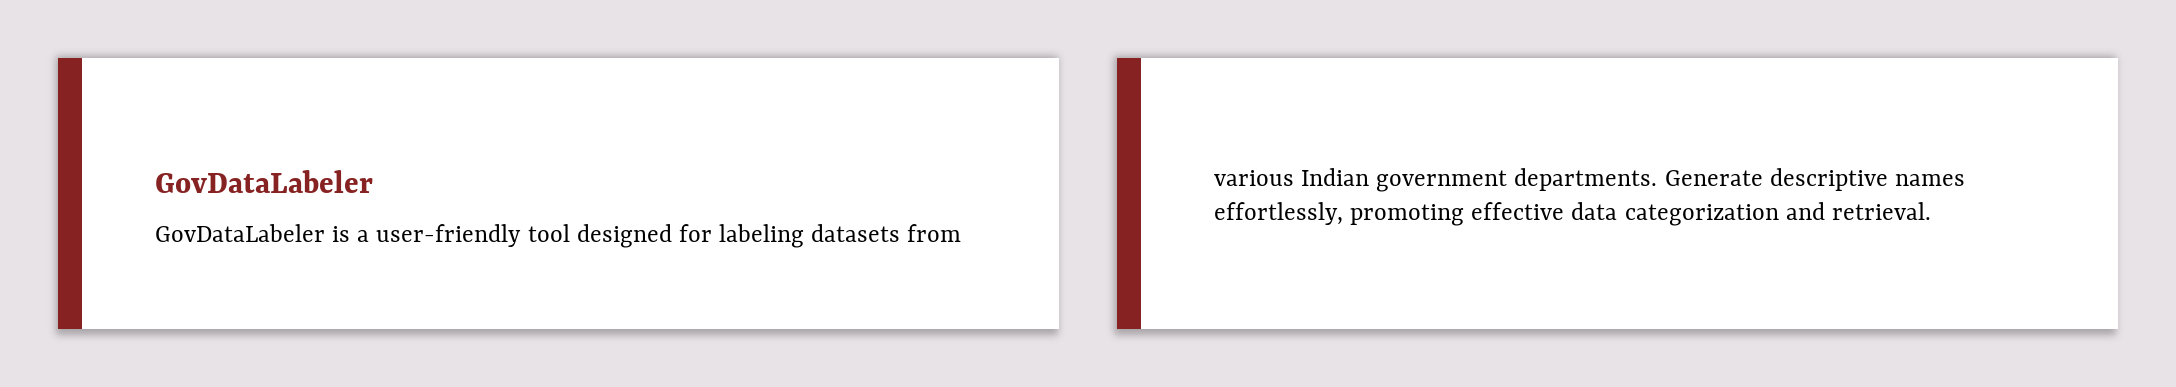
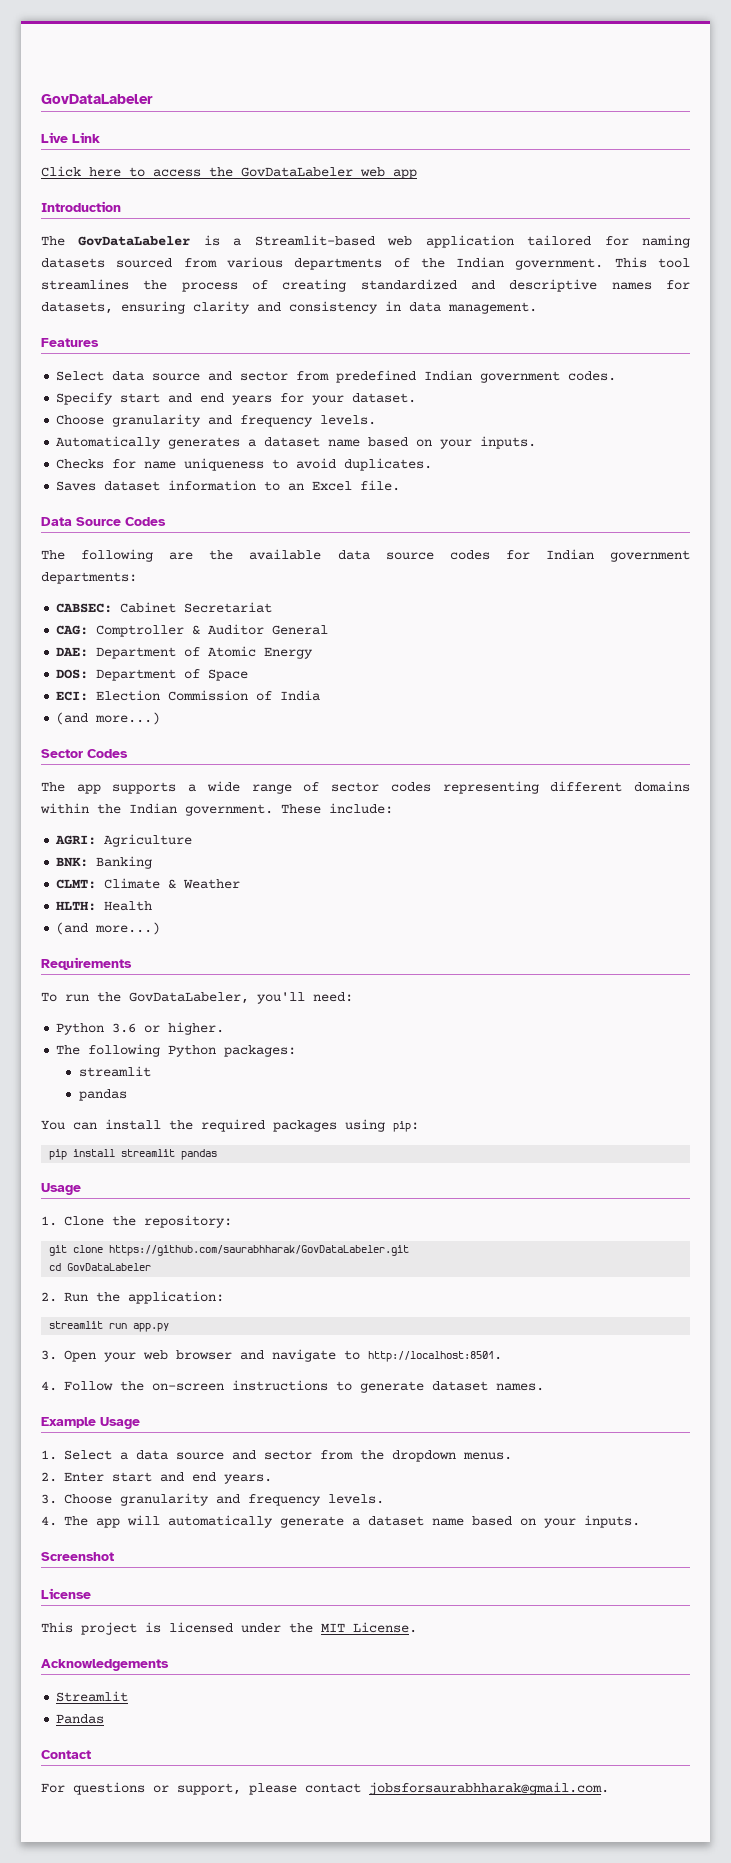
[155,170,373,193] [155,224,962,248] [1214,168,1965,192] [1214,202,1931,226] GovDataLabeler // GovDataLabeler is a user-friendly tool designed for labeling datasets from various Indian government departments. Generate descriptive names effortlessly, promoting effective data categorization and retrieval. -> [41,94,153,104] [41,132,100,143] [41,166,417,179] [41,201,121,212] [41,235,691,248] [41,257,690,270] [41,279,690,292] [41,301,537,314] [41,338,99,347] [56,370,617,383] [56,392,417,405] [56,414,377,427] [56,436,537,449] [56,458,433,471] [56,480,401,491] [41,517,166,526] [41,549,691,562] [41,572,137,584] [56,602,273,613] [56,624,329,637] [56,646,314,659] [56,669,249,681] [56,690,321,701] [56,712,161,725] [41,749,128,758] [41,781,690,794] [40,803,393,816] [55,834,193,847] [56,856,153,869] [56,878,241,889] [56,901,153,911] [56,922,161,935] [41,957,132,970] [41,992,353,1004] [56,1022,225,1035] [56,1044,297,1057] [78,1066,151,1077] [78,1089,127,1101] [41,1119,419,1132] [49,1149,218,1160] [41,1183,81,1195] [41,1215,232,1228] [49,1245,410,1256] [49,1263,152,1271] [41,1291,224,1304] [49,1321,170,1332] [41,1349,502,1362] [41,1380,544,1393] [41,1417,140,1429] [41,1450,512,1462] [41,1472,272,1484] [41,1493,384,1506] [41,1515,640,1528] [41,1552,114,1561] [41,1588,91,1599] [41,1622,417,1635] [41,1659,169,1671] [56,1691,129,1702] [56,1714,105,1724] [41,1750,91,1759] [41,1782,609,1795] GovDataLabeler // Live Link // Click here to access the GovDataLabeler web app // Introduction // The GovDataLabeler is a Streamlit-based web application tailored for naming datasets sourced from various departments of the Indian government. This tool streamlines the process of creating standardized and descriptive names for datasets, ensuring clarity and consistency in data management. // Features // Select data source and sector from predefined Indian government codes. // Specify start and end years for your dataset. // Choose granularity and frequency levels. // Automatically generates a dataset name based on your inputs. // Checks for name uniqueness to avoid duplicates. // Saves dataset information to an Excel file. // Data Source Codes // The following are the available data source codes for Indian government departments: // CABSEC: Cabinet Secretariat // CAG: Comptroller & Auditor General // DAE: Department of Atomic Energy // DOS: Department of Space // ECI: Election Commission of India // (and more...) // Sector Codes // The app supports a wide range of sector codes representing different domains within the Indian government. These include: // AGRI: Agriculture // BNK: Banking // CLMT: Climate & Weather // HLTH: Health // (and more...) // Requirements // To run the GovDataLabeler, you'll need: // Python 3.6 or higher. // The following Python packages: // streamlit // pandas // You can install the required packages using pip: // pip install streamlit pandas // Usage // 1. Clone the repository: // git clone https://github.com/saurabhharak/GovDataLabeler.git // cd GovDataLabeler // 2. Run the application: // streamlit run app.py // 3. Open your web browser and navigate to http://localhost:8501. // 4. Follow the on-screen instructions to generate dataset names. // Example Usage // 1. Select a data source and sector from the dropdown menus. // 2. Enter start and end years. // 3. Choose granularity and frequency levels. // 4. The app will automatically generate a dataset name based on your inputs. // Screenshot // License // This project is licensed under the MIT License. // Acknowledgements // Streamlit // Pandas // Contact // For questions or support, please contact jobsforsaurabhharak@gmail.com.

